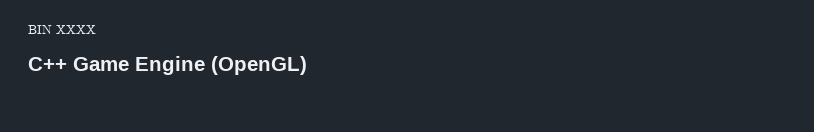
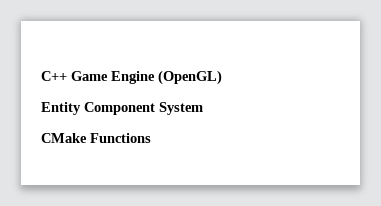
[28,25,96,34] BIN XXXX // -> (41, 76) none
(307, 65) none -> [41,102,203,115] [41,133,151,143] // Entity Component System // CMake Functions

